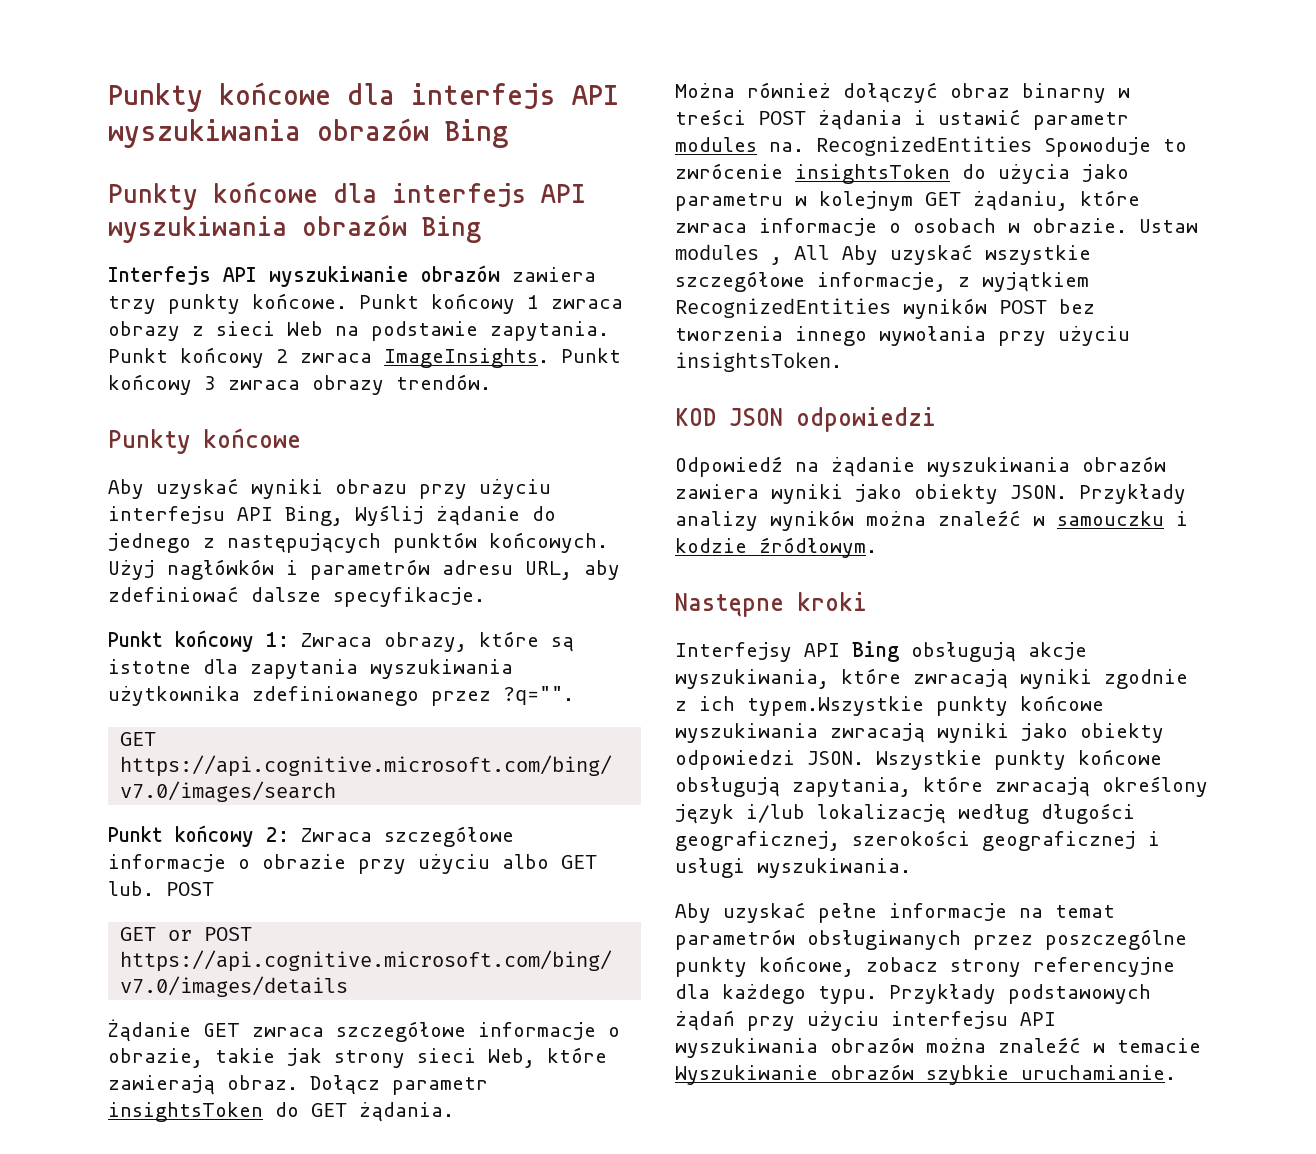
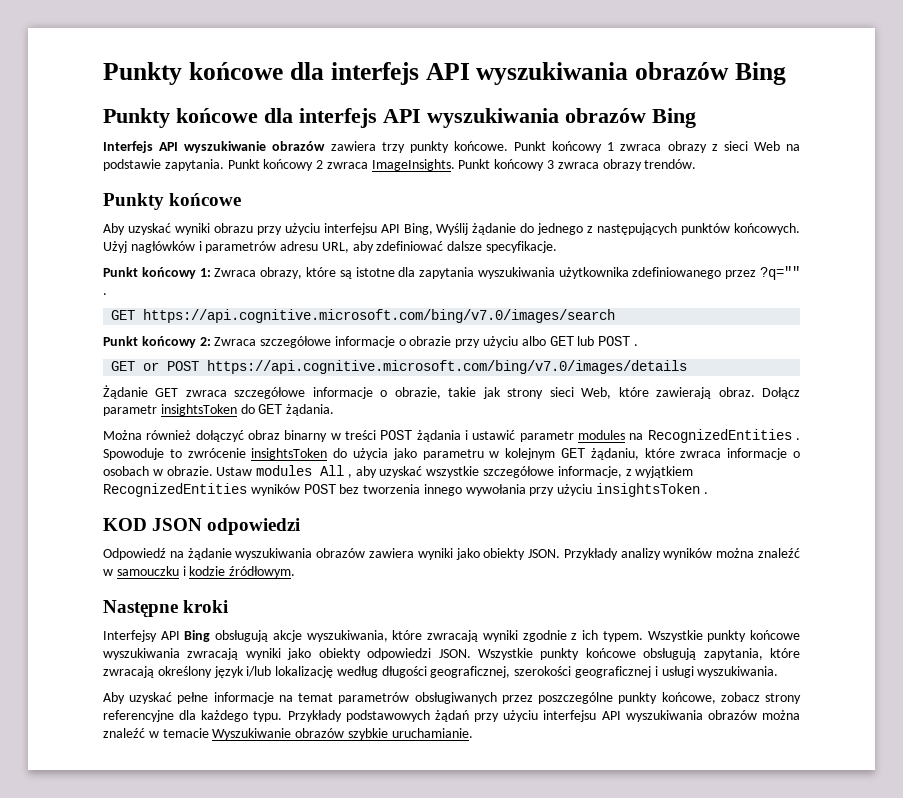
[503,686,574,706] ?q="". -> [760,266,801,280] [103,293,107,295] ?q="" .
[108,881,214,896] lub. POST -> [577,336,638,346] lub POST .
[769,136,1032,156] na. RecognizedEntities -> [629,429,800,443] na RecognizedEntities .
[771,245,878,265] , All Aby -> [320,465,377,478] All , aby
[675,352,842,372] insightsToken. -> [596,483,708,497] insightsToken .
[747,696,924,716] typem.Wszystkie -> [602,630,703,642] typem. Wszystkie

